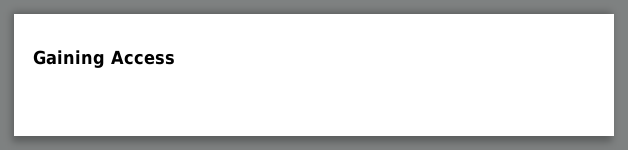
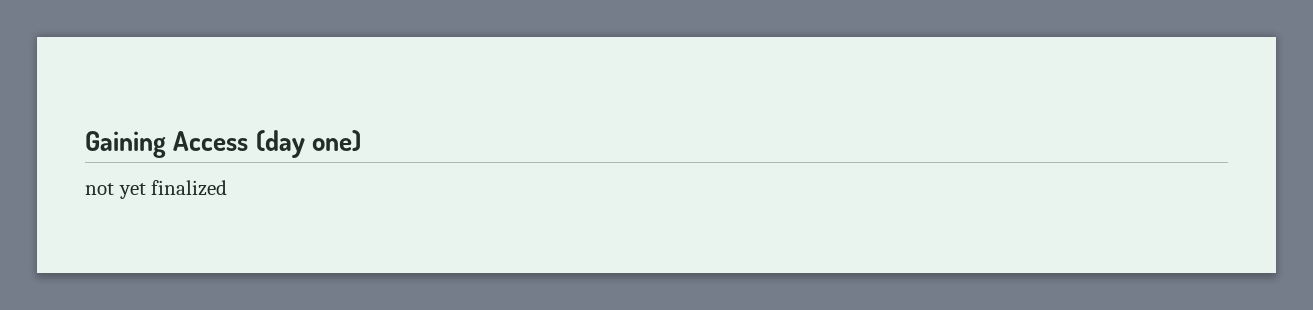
(175, 57) none -> [255,130,361,158] [85,180,228,199] (day one) // not yet finalized

